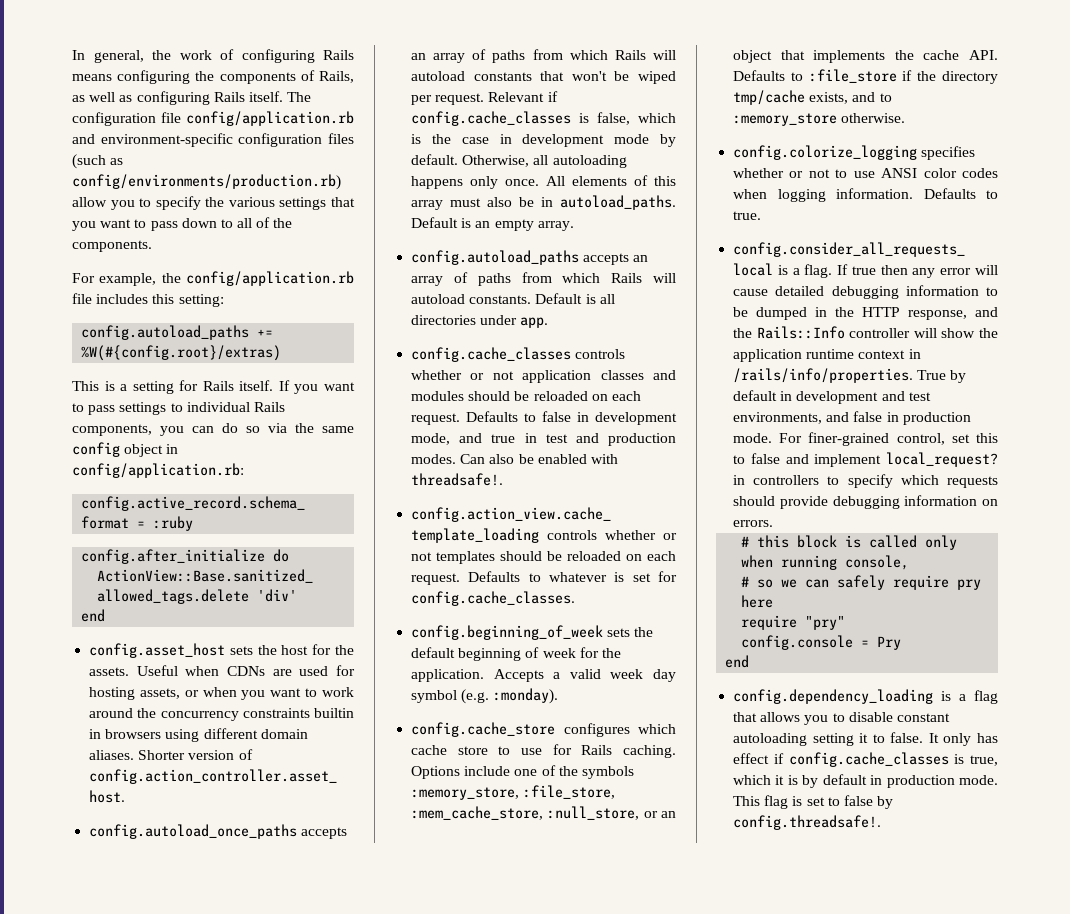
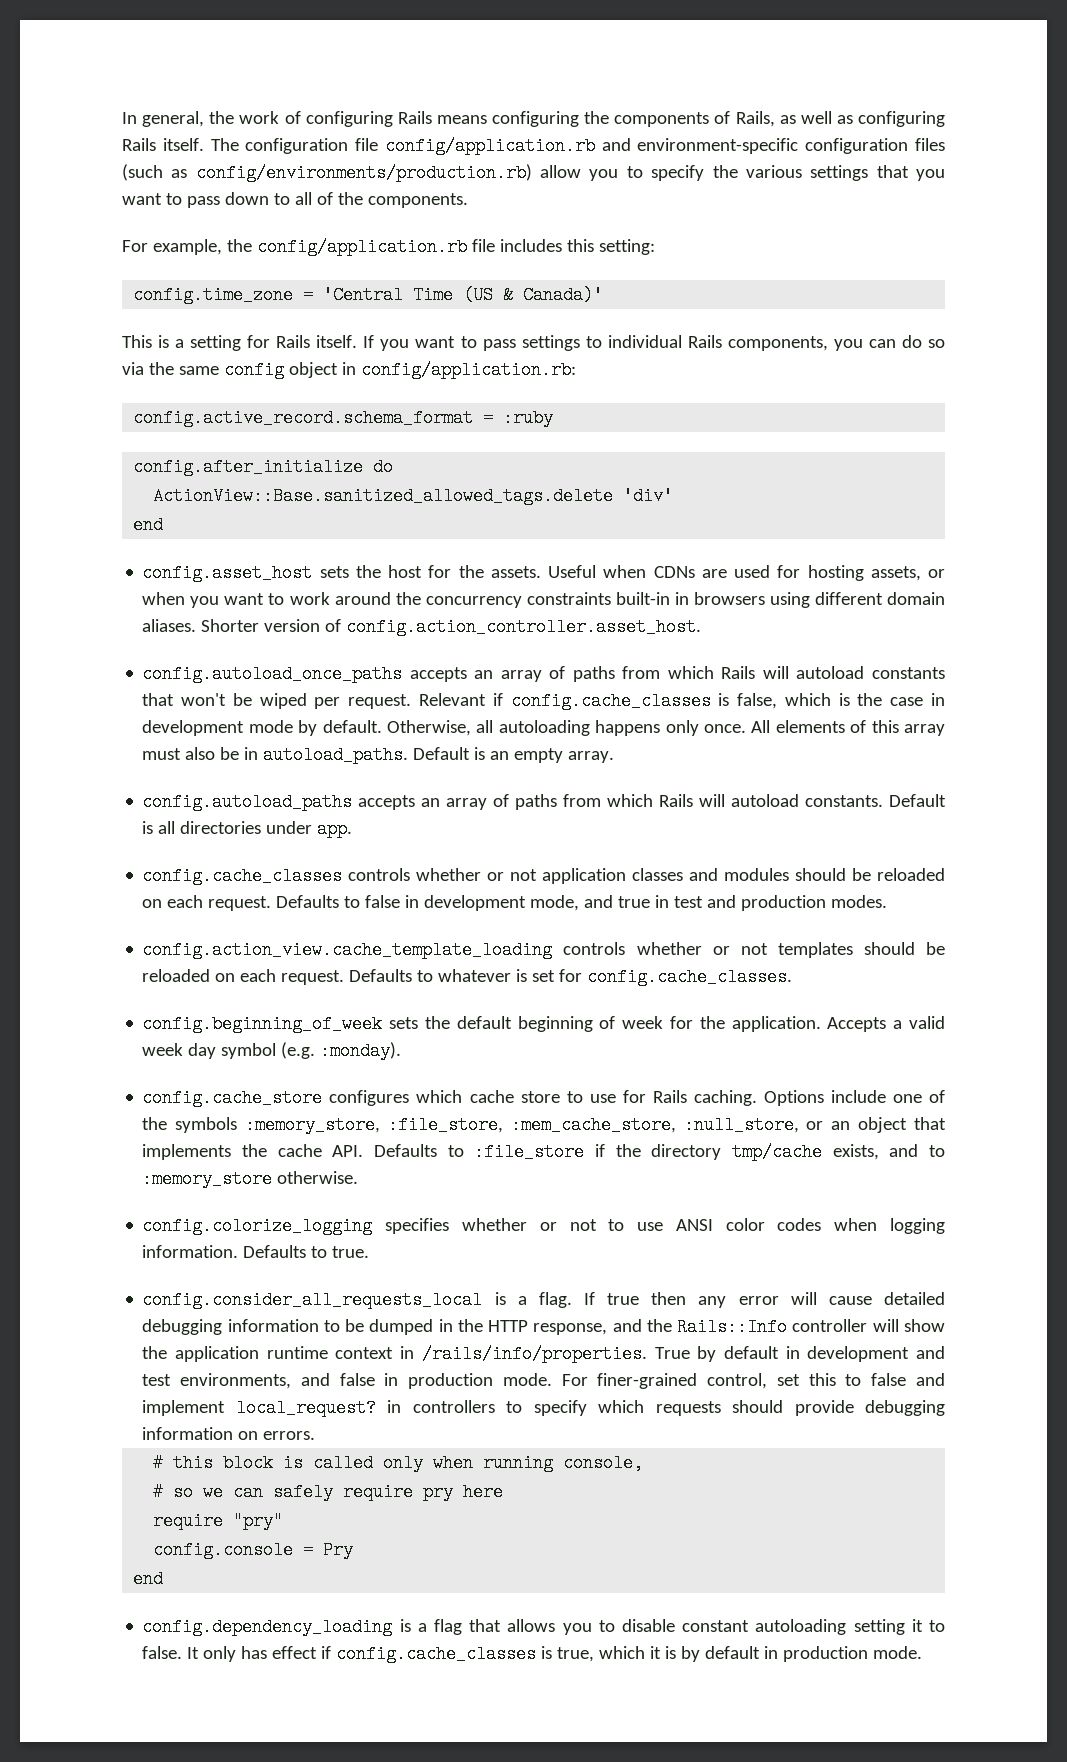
[81,325,274,340] [81,345,282,361] config.autoload_paths += %W(#{config.root}/extras) -> [133,286,604,304] config.time_zone = 'Central Time (US & Canada)'
[313,708,354,718] builtin -> [615,592,670,605] built-in
[460,454,618,464] [411,473,504,486] Can also be enabled with threadsafe!. -> (888, 901) none
[733,795,894,809] [733,815,882,830] This flag is set to false by config.threadsafe!. -> (923, 1652) none

